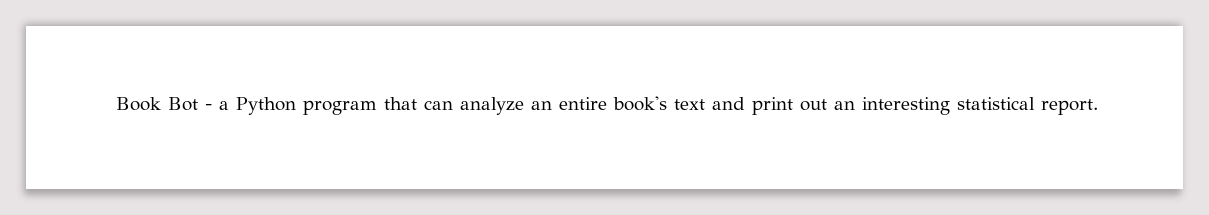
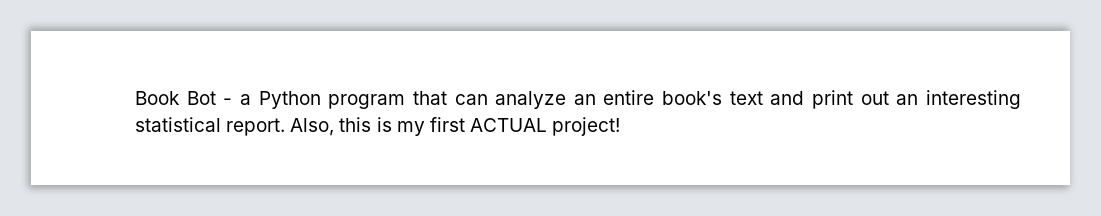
(1099, 107) none -> [290,117,621,136] Also, this is my first ACTUAL project!

